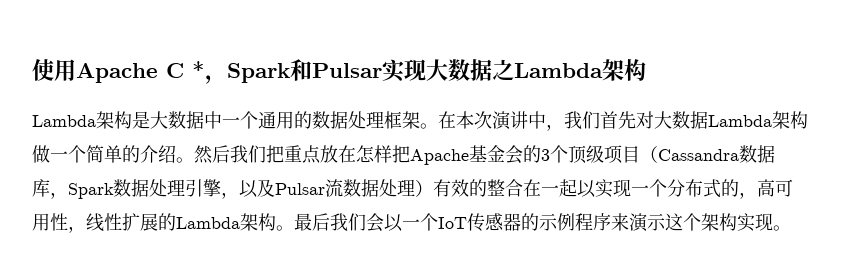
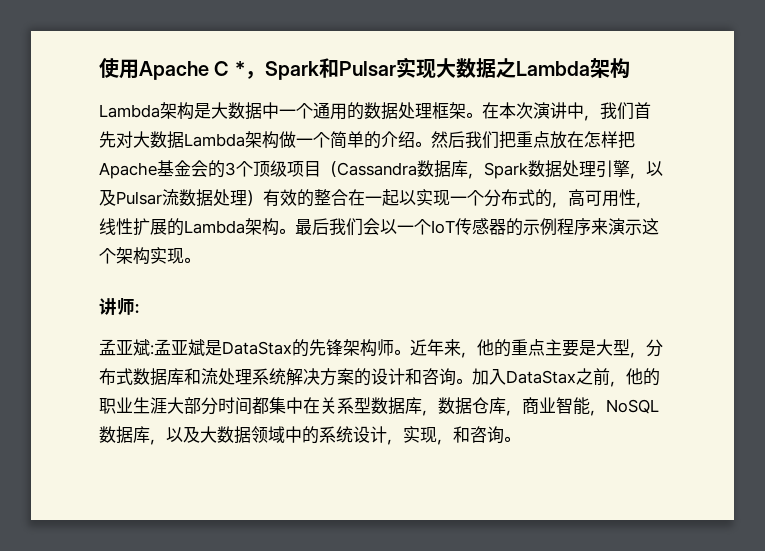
(791, 228) none -> [99,298,139,315] [99,339,663,358] [99,368,660,387] [99,397,659,416] [99,426,520,445] // 讲师: // 孟亚斌:孟亚斌是DataStax的先锋架构师。近年来，他的重点主要是大型，分布式数据库和流处理系统解决方案的设计和咨询。加入DataStax之前，他的职业生涯大部分时间都集中在关系型数据库，数据仓库，商业智能，NoSQL数据库，以及大数据领域中的系统设计，实现，和咨询。

